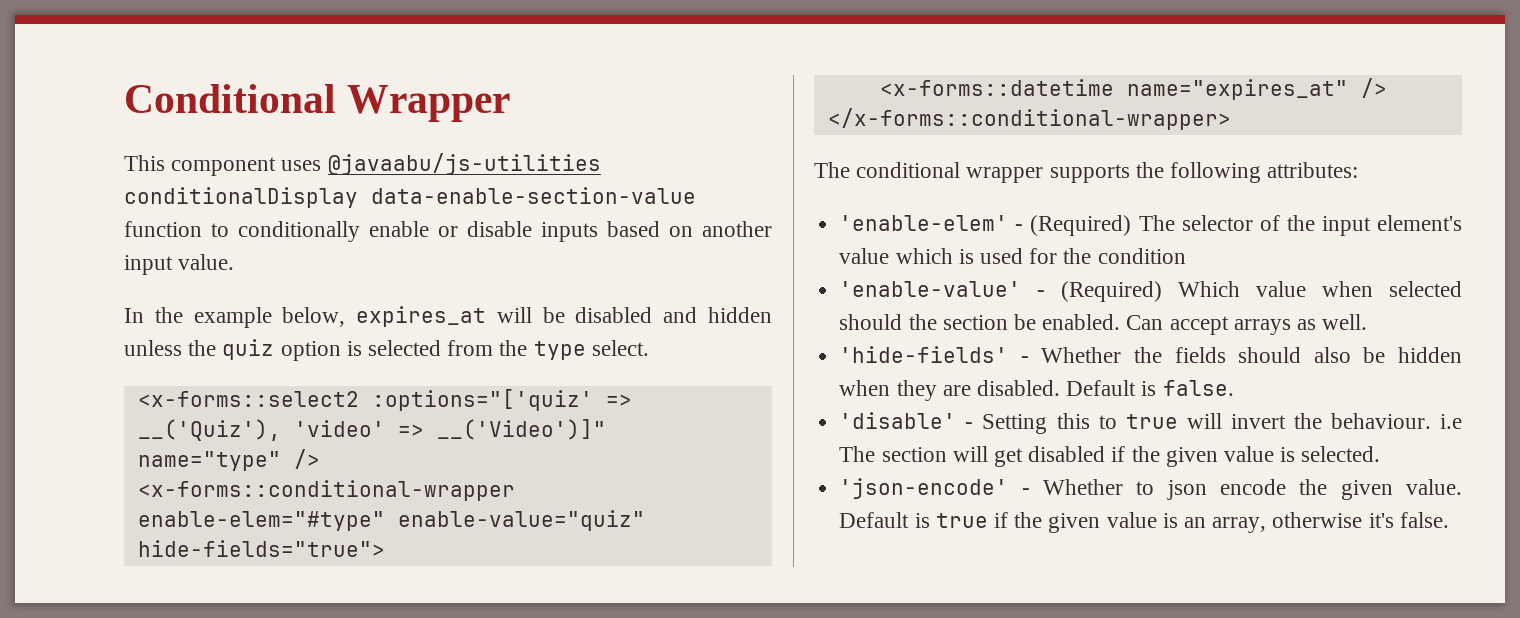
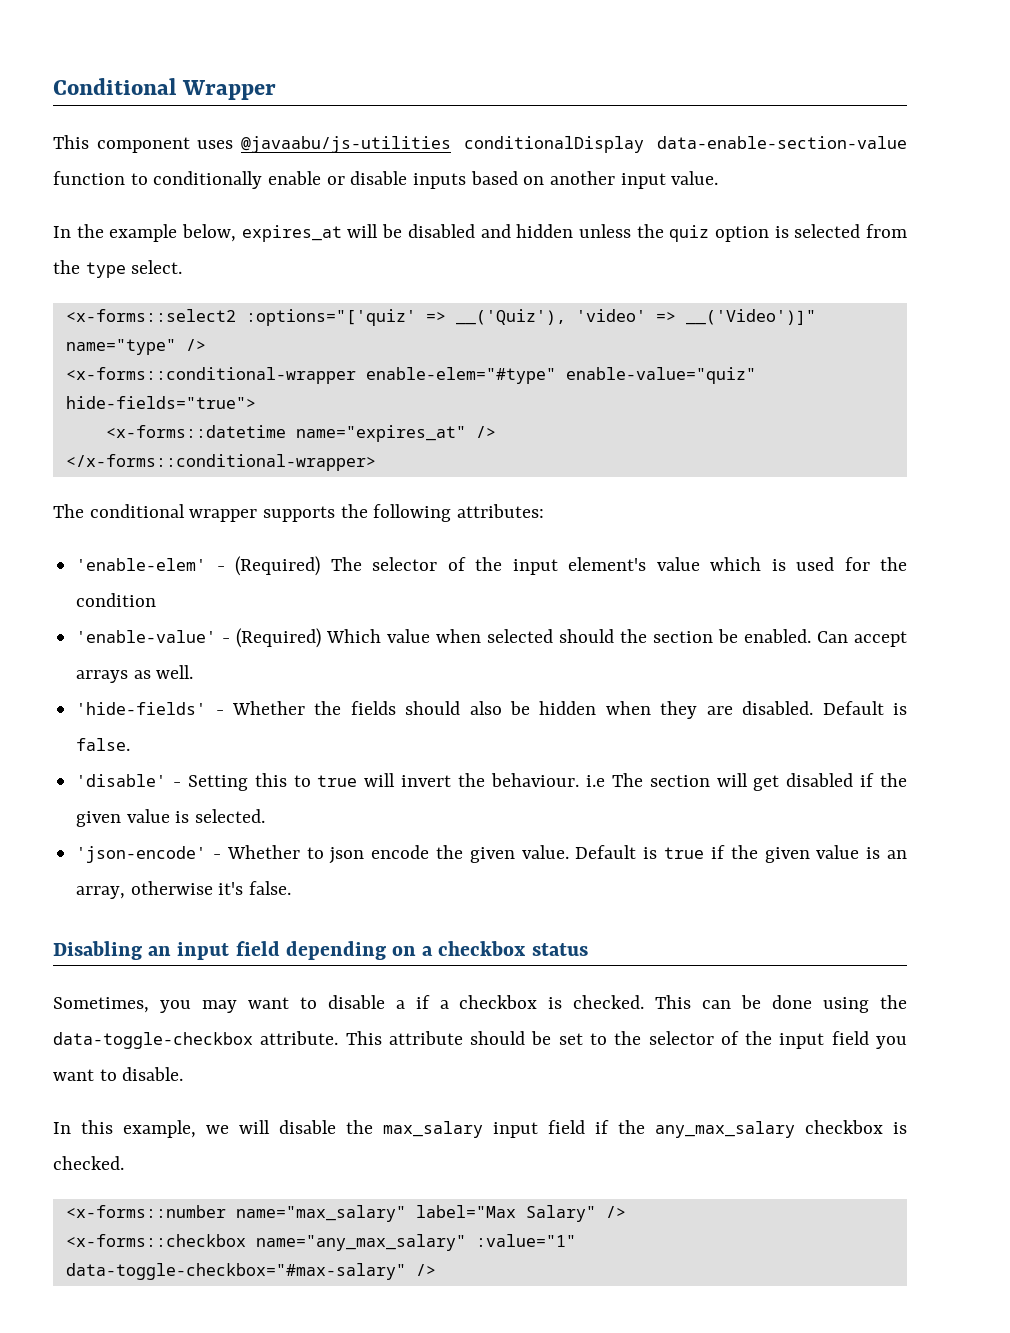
(1449, 520) none -> [53,941,588,960] [53,995,908,1013] [53,1031,908,1049] [53,1067,184,1081] [53,1120,907,1138] [53,1156,124,1170] [65,1205,626,1222] [65,1234,576,1251] [65,1263,436,1280] // Disabling an input field depending on a checkbox status // Sometimes, you may want to disable a if a checkbox is checked. This can be done using the data-toggle-checkbox attribute. This attribute should be set to the selector of the input field you want to disable. // In this example, we will disable the max_salary input field if the any_max_salary checkbox is checked. // <x-forms::number name="max_salary" label="Max Salary" /> // <x-forms::checkbox name="any_max_salary" :value="1" data-toggle-checkbox="#max-salary" />

